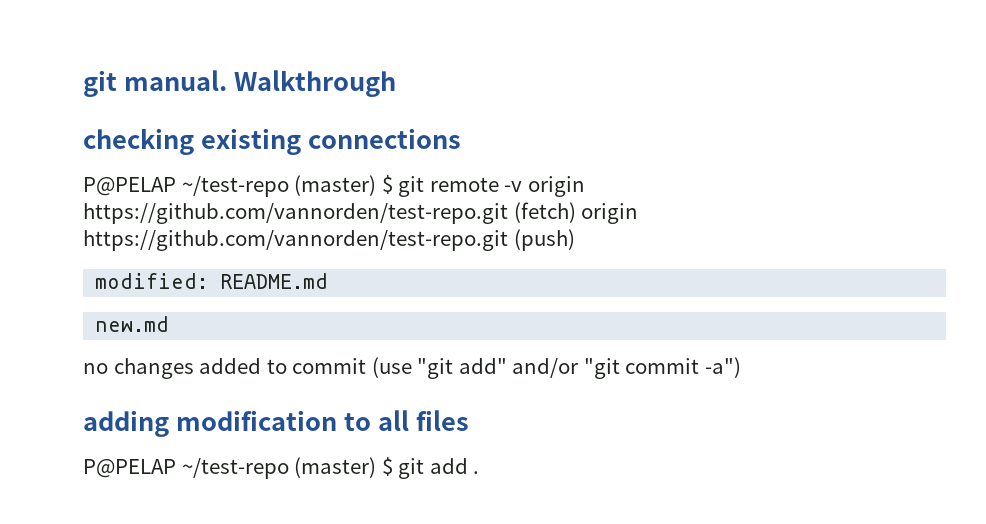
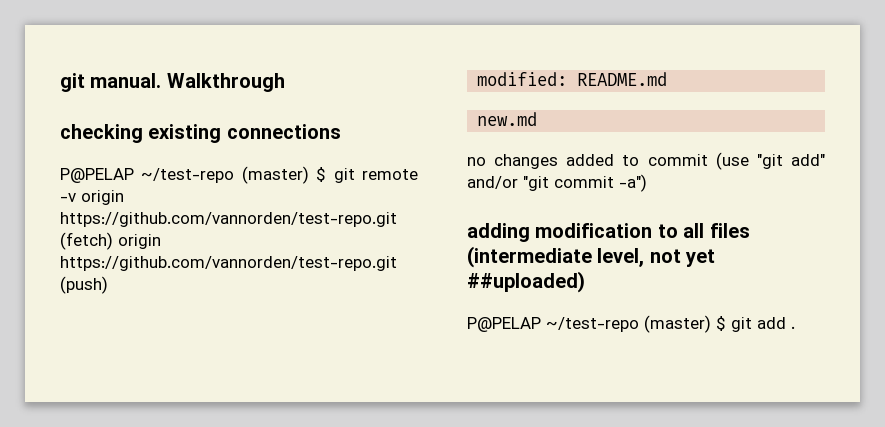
(469, 420) none -> [467,246,716,268] [467,271,585,293] (intermediate level, not yet ##uploaded)

